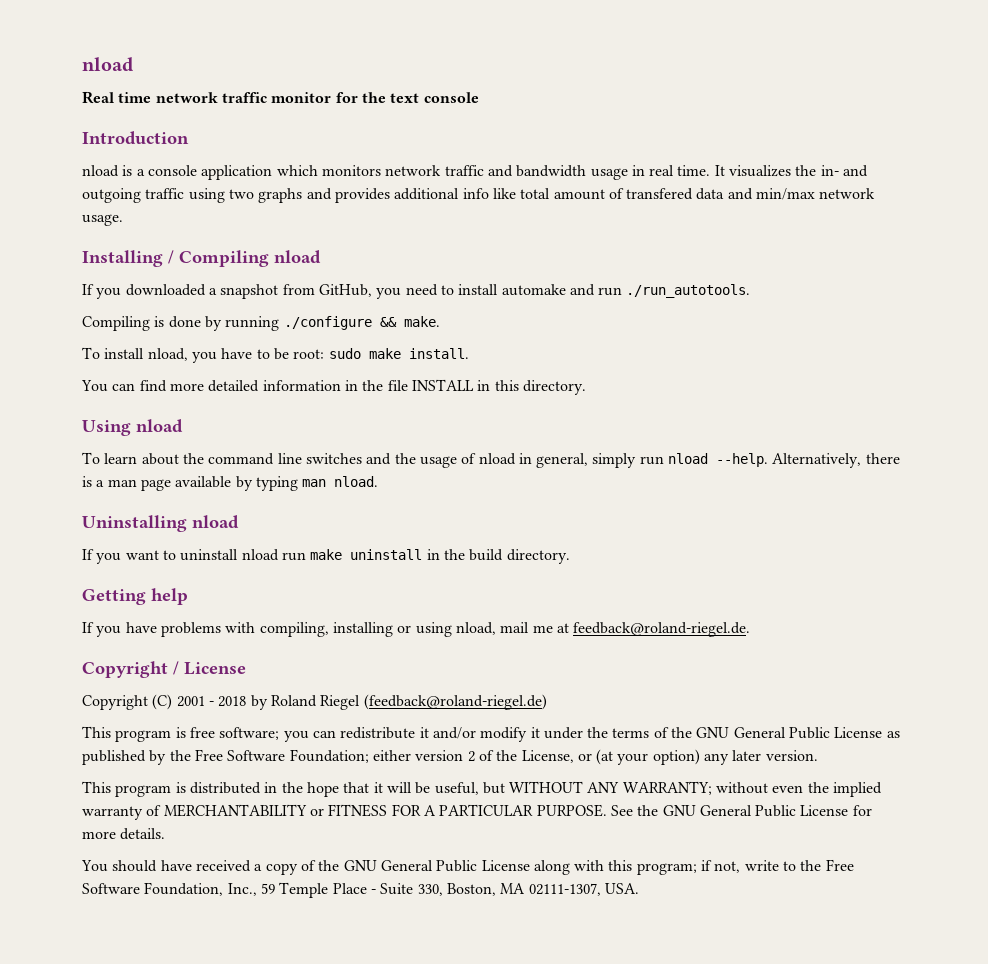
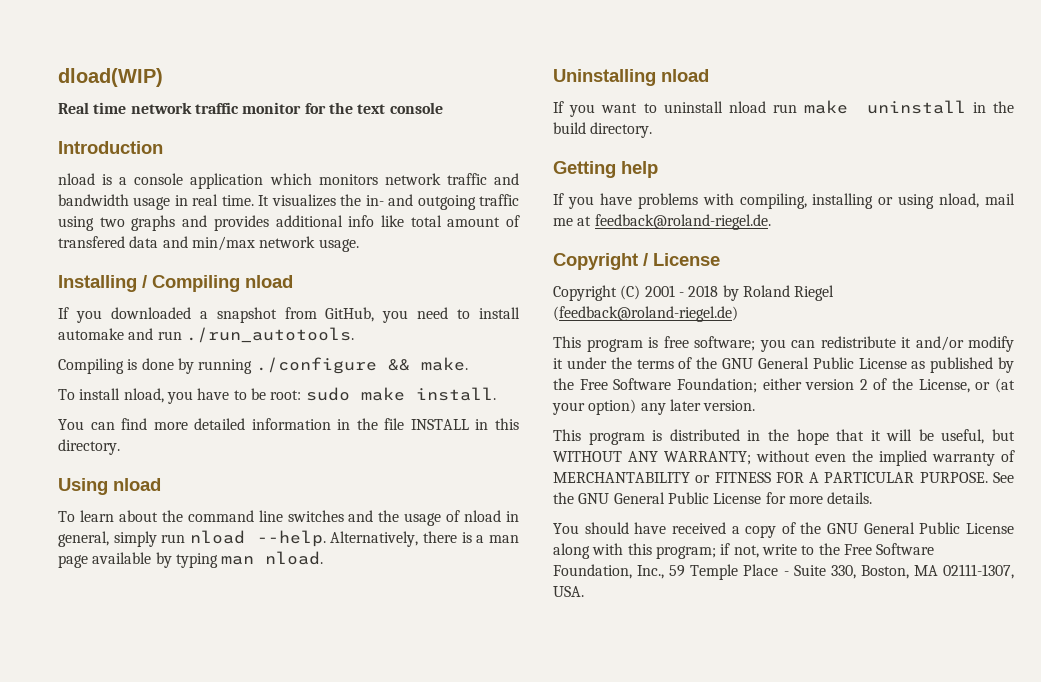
[82,57,133,72] nload -> [58,68,163,87] dload(WIP)

